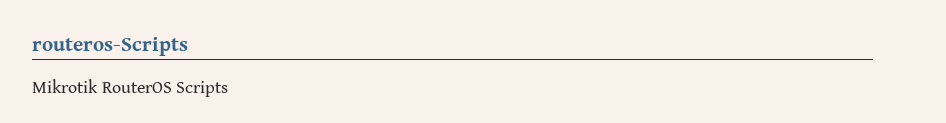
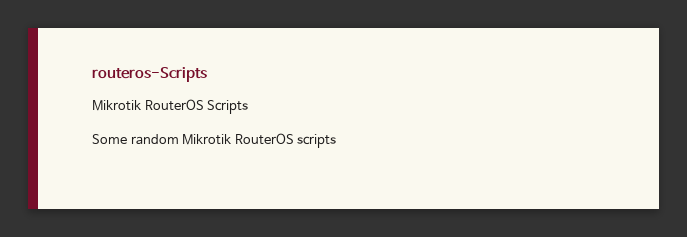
(229, 89) none -> [92,133,337,148] // Some random Mikrotik RouterOS scripts

